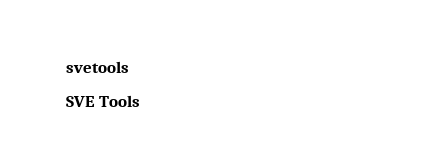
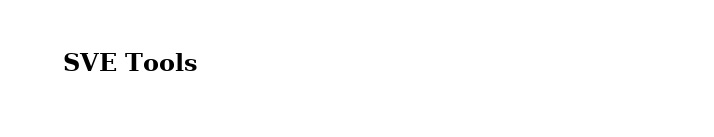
[66,61,129,73] svetools // -> (63, 62) none

